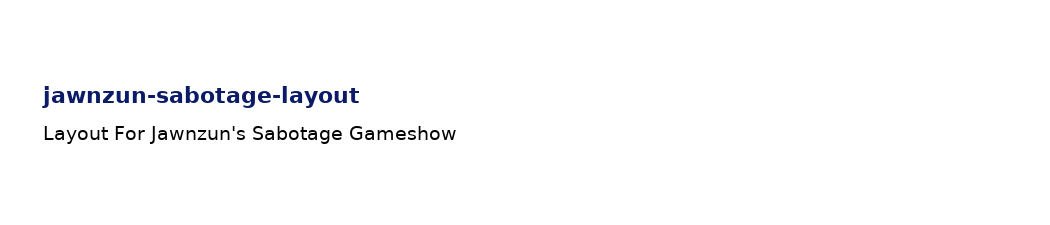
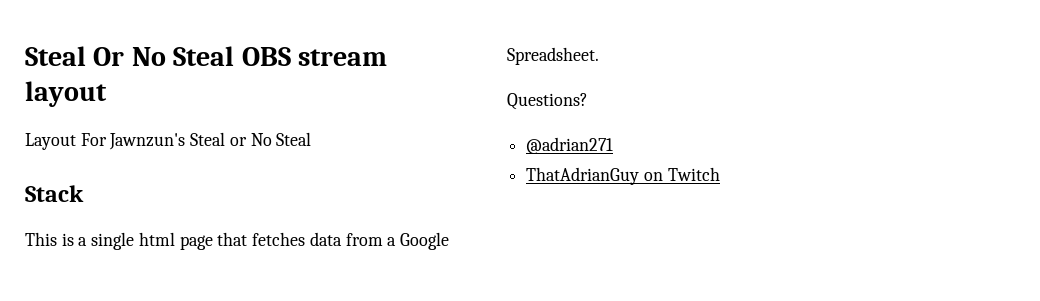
[42,86,360,108] [43,126,457,144] jawnzun-sabotage-layout // Layout For Jawnzun's Sabotage Gameshow -> [25,46,388,66] [25,81,107,107] [25,132,312,150] [25,185,84,202] [25,232,449,250] [507,47,599,65] [507,93,588,110] [526,137,614,154] [526,167,720,185] Steal Or No Steal OBS stream layout // Layout For Jawnzun's Steal or No Steal // Stack // This is a single html page that fetches data from a Google Spreadsheet. // Questions? // @adrian271 // ThatAdrianGuy on Twitch

